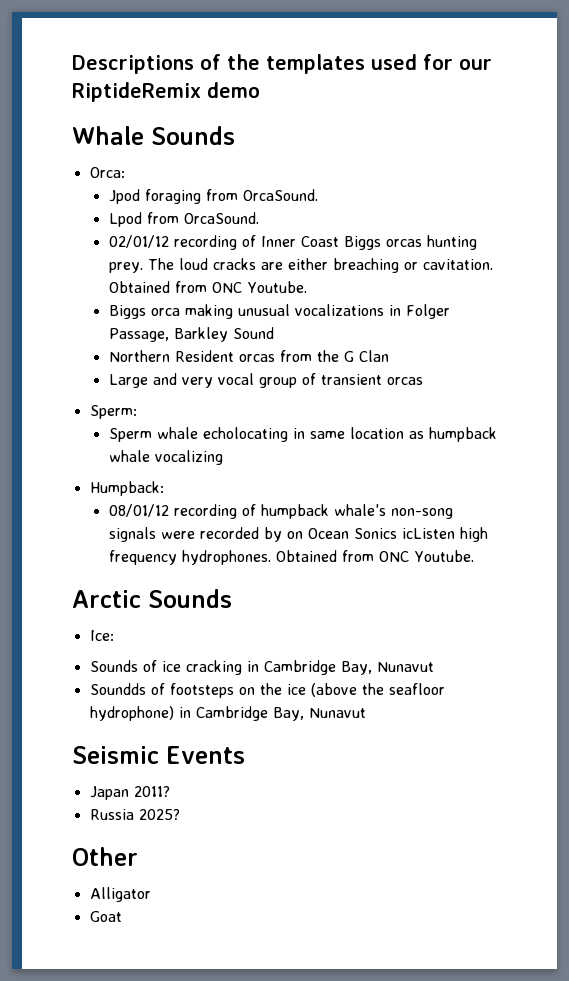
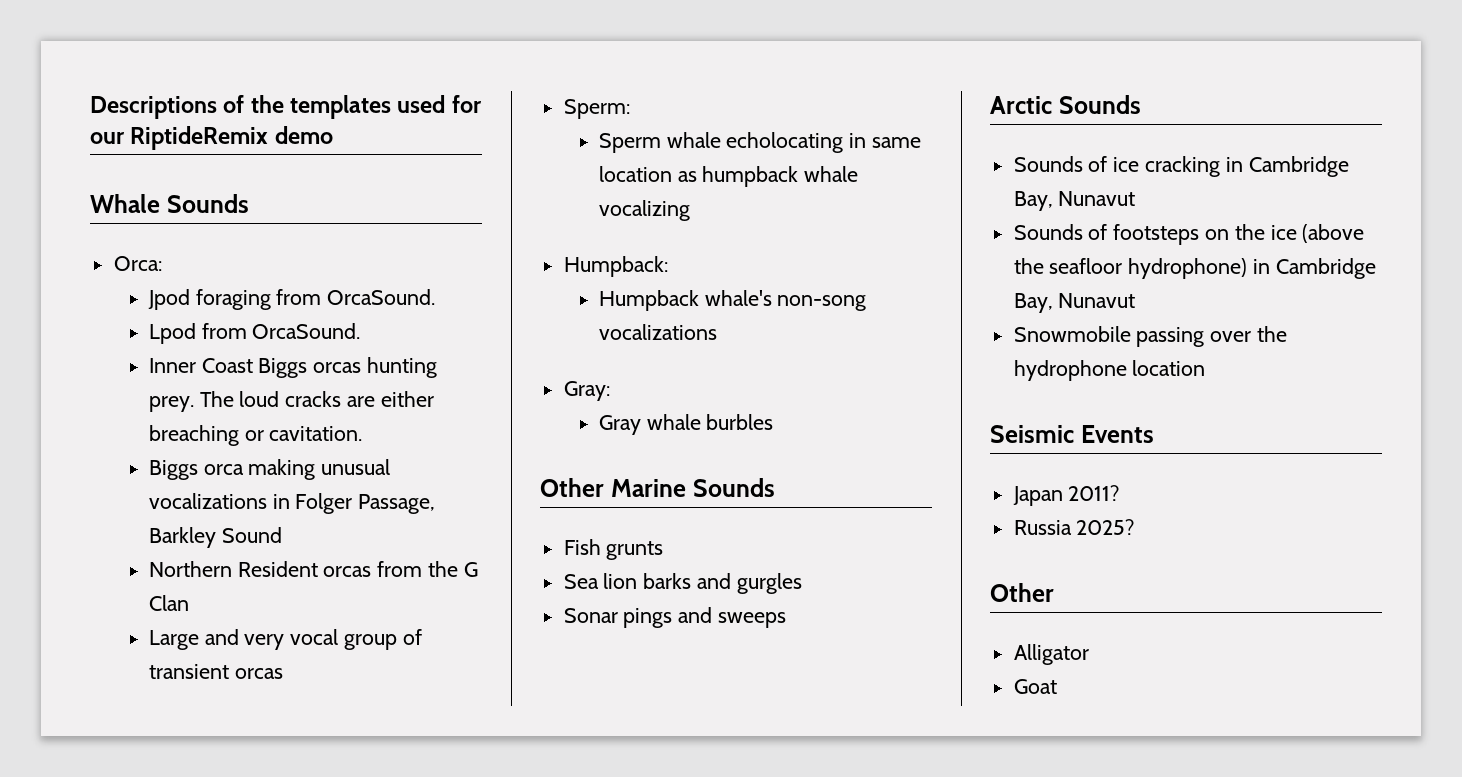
[108,235,256,250] 02/01/12 recording of -> (361, 331) none
[108,281,307,293] Obtained from ONC Youtube. -> (363, 433) none
[108,504,453,519] [108,527,488,542] [108,550,474,565] 08/01/12 recording of humpback whale's non-song signals were recorded by on Ocean Sonics icListen high frequency hydrophones. Obtained from ONC Youtube. -> [598,290,867,311] [598,324,717,340] [563,381,610,401] [598,414,774,435] [540,478,775,497] [563,539,664,560] [563,573,802,594] [563,607,787,628] Humpback whale's non-song vocalizations // Gray: // Gray whale burbles // Other Marine Sounds // Fish grunts // Sea lion barks and gurgles // Sonar pings and sweeps
[89,630,114,641] // Ice: -> (1141, 104) none
[89,683,146,695] Soundds -> [1013,224,1083,240] Sounds
(366, 713) none -> [1013,326,1288,347] [1013,360,1206,381] // Snowmobile passing over the hydrophone location

